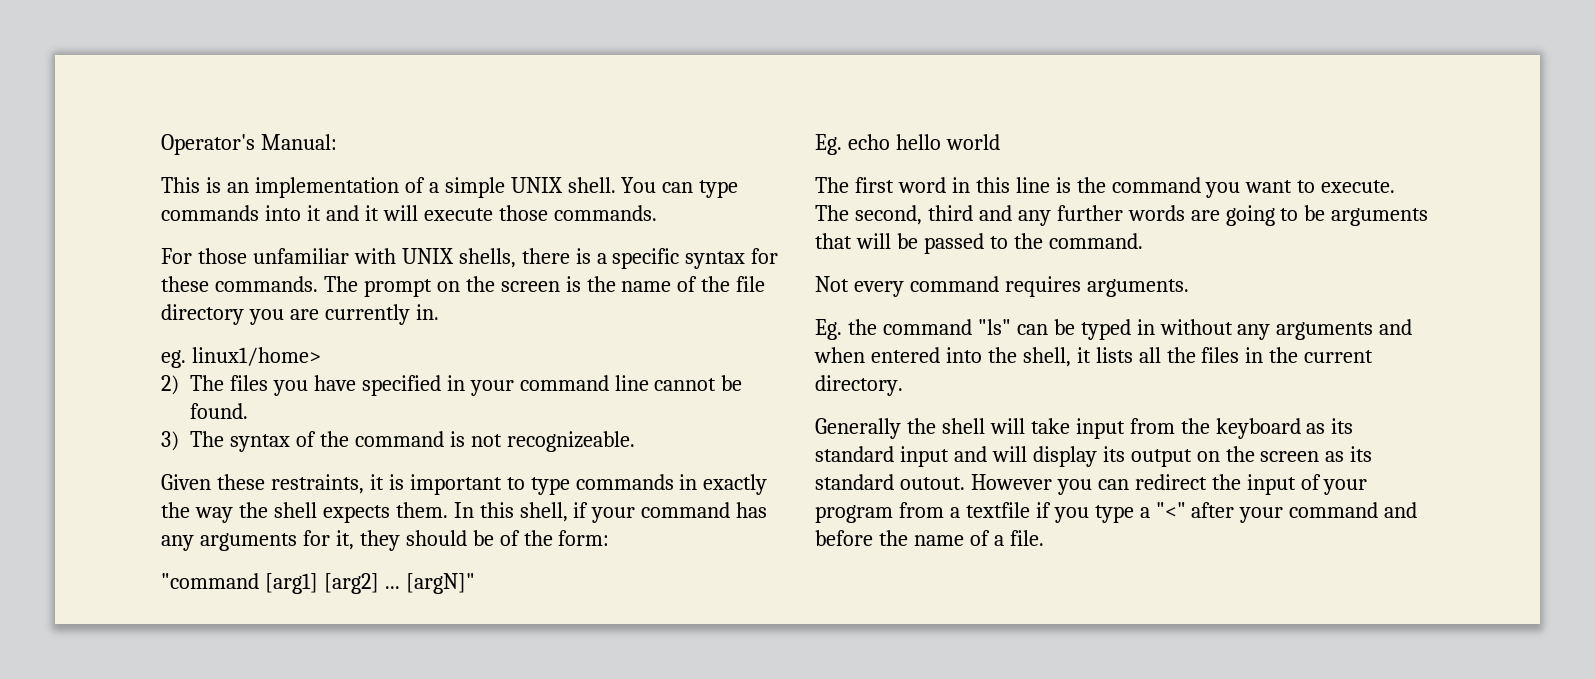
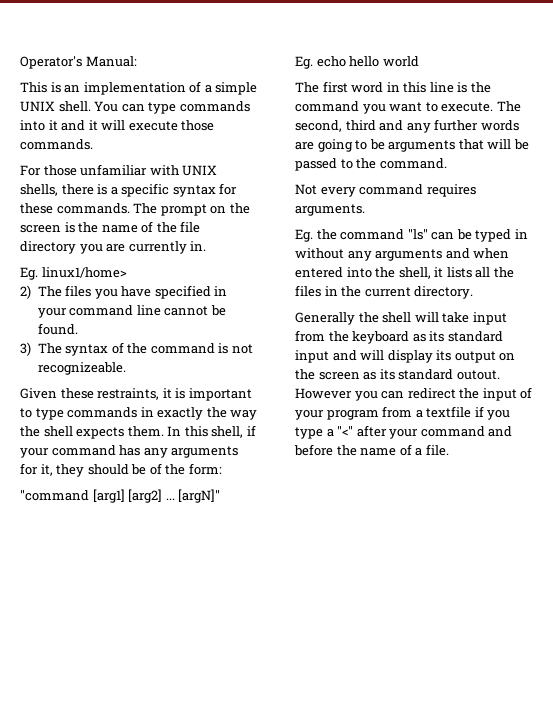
[161,350,186,368] eg. -> [20,267,38,280] Eg.

